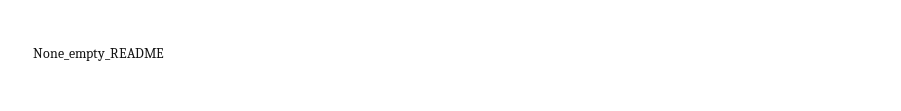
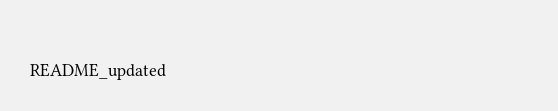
[33,48,164,61] None_empty_README -> [30,63,166,80] README_updated

